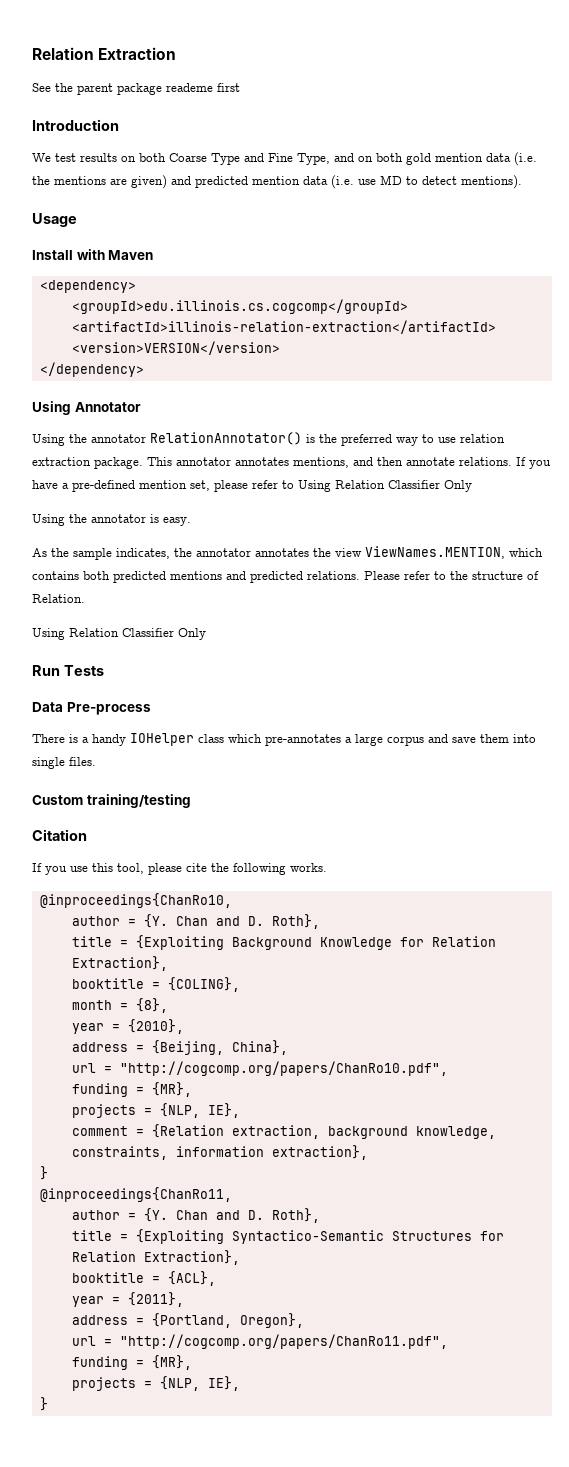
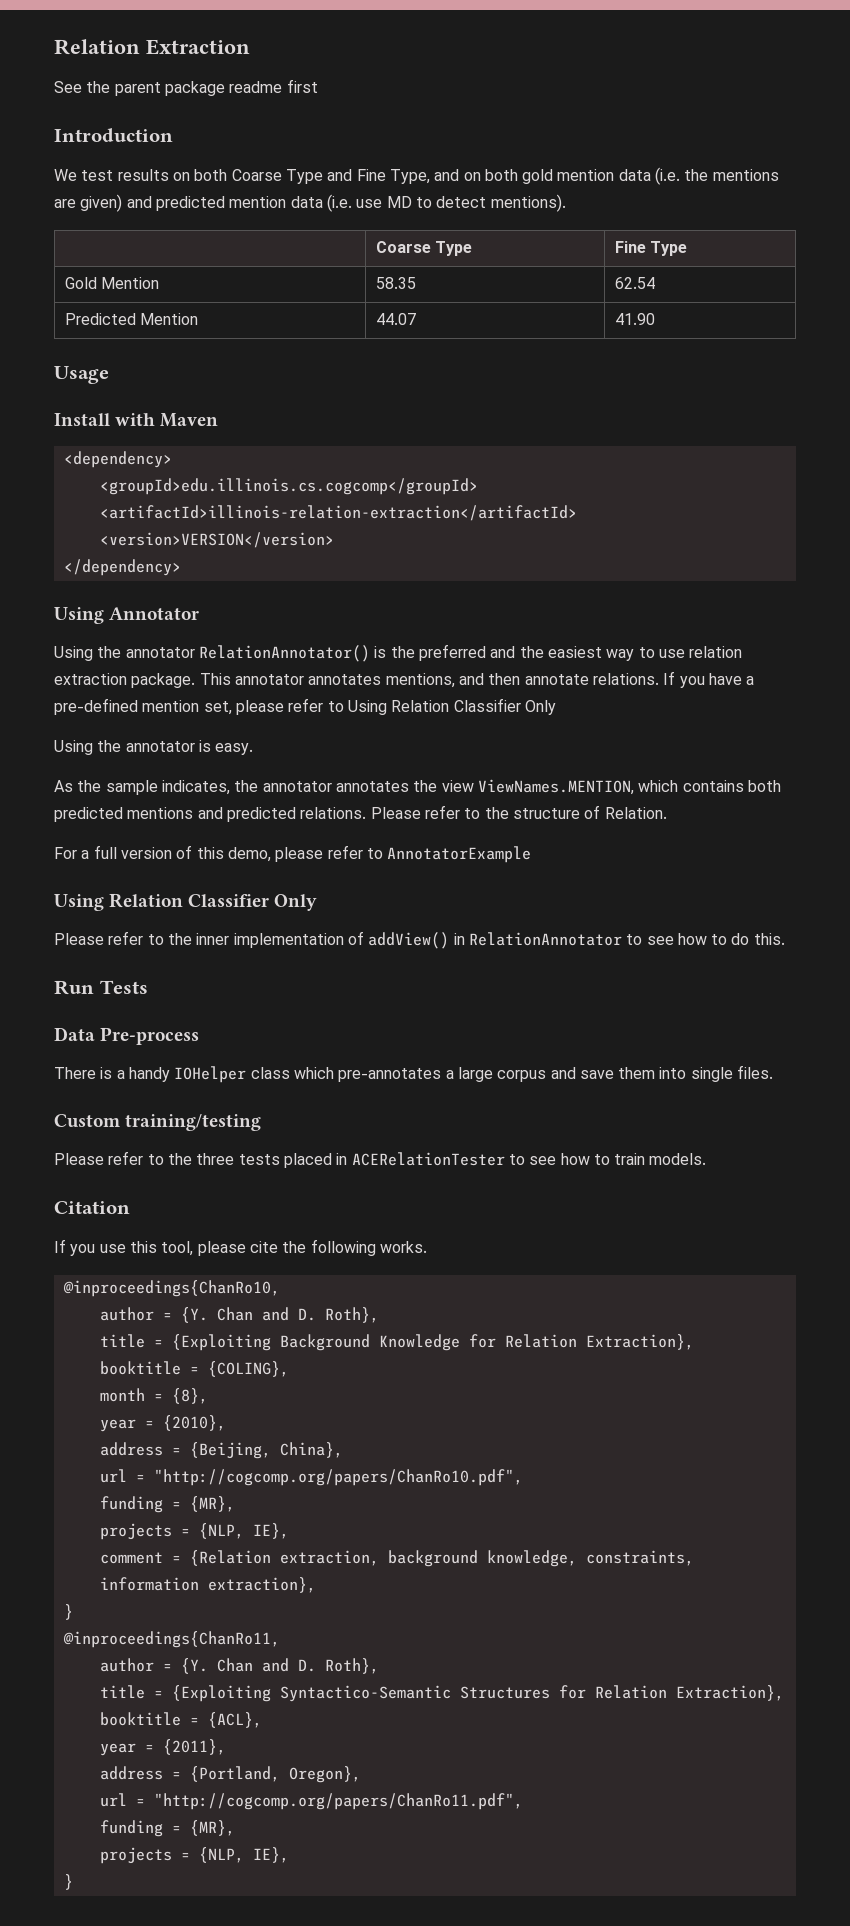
[166,83,213,92] reademe -> [229,81,283,93] readme
(522, 182) none -> [375,241,473,256] [614,241,688,256] [64,277,160,289] [375,277,416,289] [614,277,655,289] [64,313,199,325] [375,313,416,325] [614,313,655,325] // | Coarse Type | Fine Type // Gold Mention | 58.35 | 62.54 // Predicted Mention | 44.07 | 41.90
(392, 440) none -> [490,646,602,658] and the easiest
[32,628,206,640] Using Relation Classifier Only -> [54,845,532,863] [54,893,318,911] [54,931,785,949] For a full version of this demo, please refer to AnnotatorExample // Using Relation Classifier Only // Please refer to the inner implementation of addView() in RelationAnnotator to see how to do this.
(191, 801) none -> [54,1151,707,1168] // Please refer to the three tests placed in ACERelationTester to see how to train models.

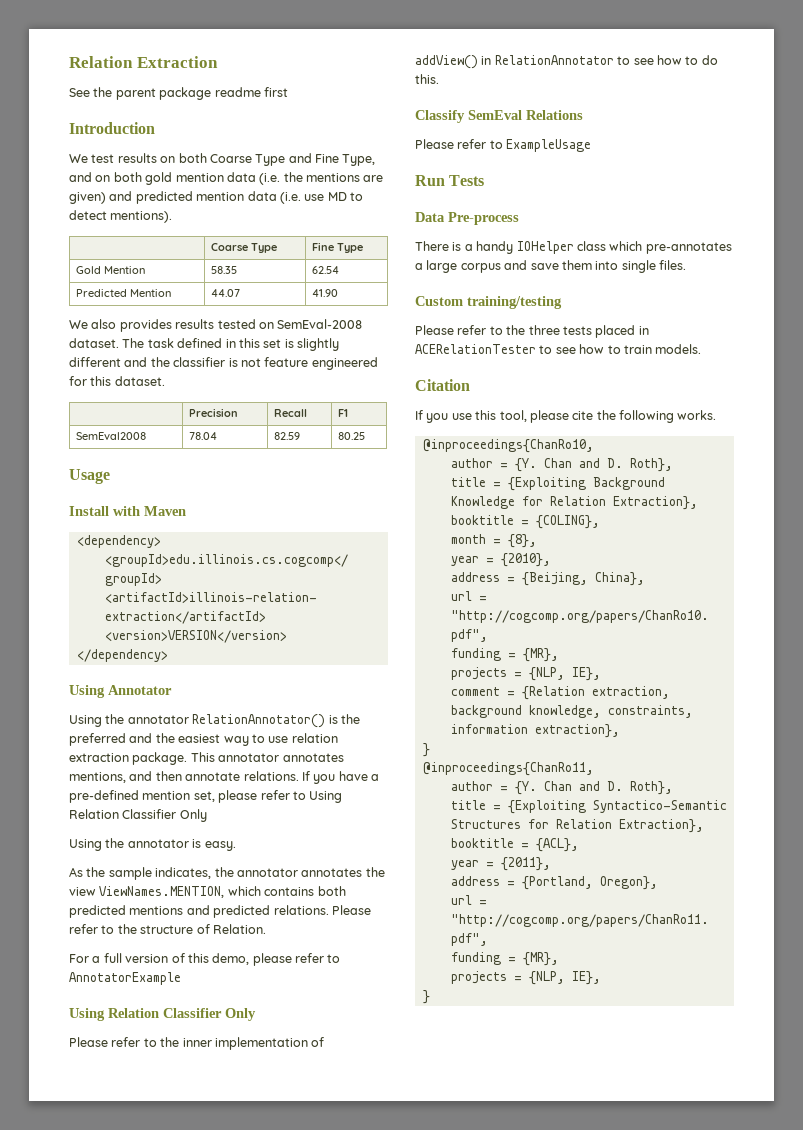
(655, 319) none -> [69,319,363,332] [69,338,339,351] [69,357,378,370] [69,376,165,386] [188,408,238,417] [273,409,307,417] [337,409,348,417] [75,432,146,440] [188,432,217,440] [273,432,300,440] [337,432,365,440] // We also provides results tested on SemEval-2008 dataset. The task defined in this set is slightly different and the classifier is not feature engineered for this dataset. // | Precision | Recall | F1 // SemEval2008 | 78.04 | 82.59 | 80.25
(785, 939) none -> [415,110,583,123] [415,139,592,152] // Classify SemEval Relations // Please refer to ExampleUsage

